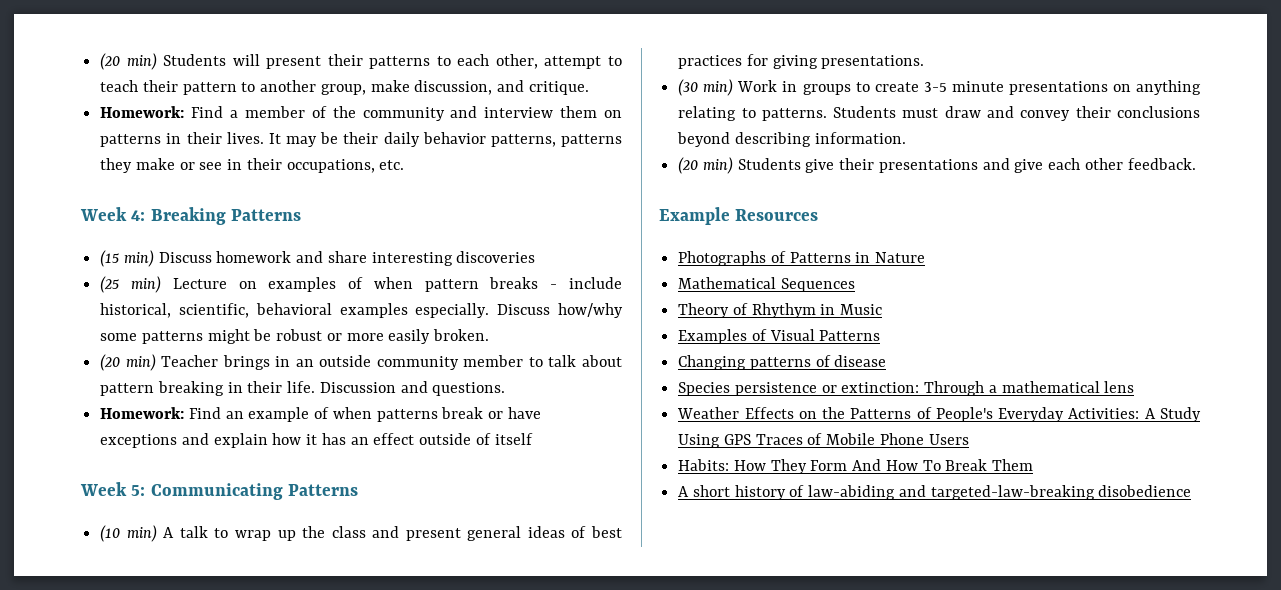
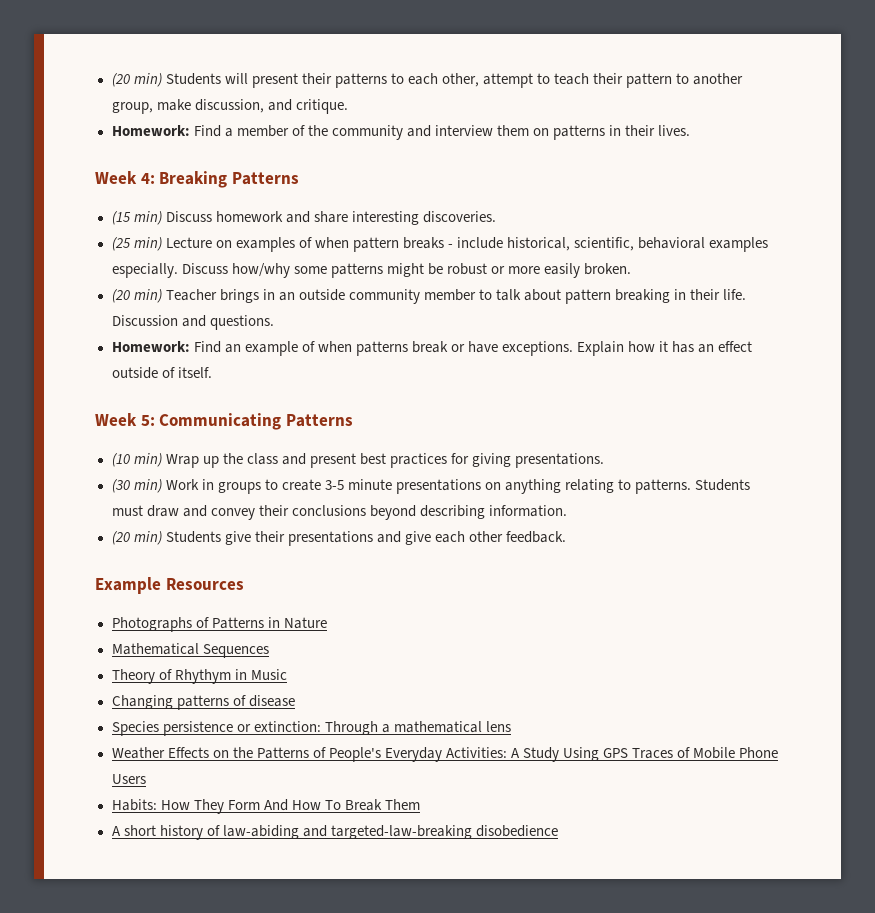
[268,132,623,147] [100,158,405,173] It may be their daily behavior patterns, patterns they make or see in their occupations, etc. -> (691, 130) none
[456,251,536,263] discoveries -> [422,211,496,223] discoveries.
[100,433,268,448] exceptions and explain -> [502,341,625,356] exceptions. Explain
[494,433,533,445] itself -> [177,367,212,378] itself.
[163,526,272,541] A talk to wrap -> [165,454,199,468] Wrap
[467,526,587,541] general ideas of -> (356, 460) none
[678,329,881,344] // Examples of Visual Patterns -> (287, 674) none

